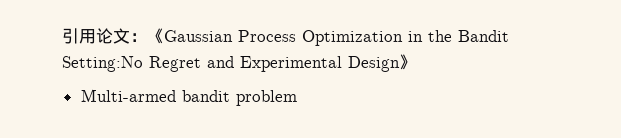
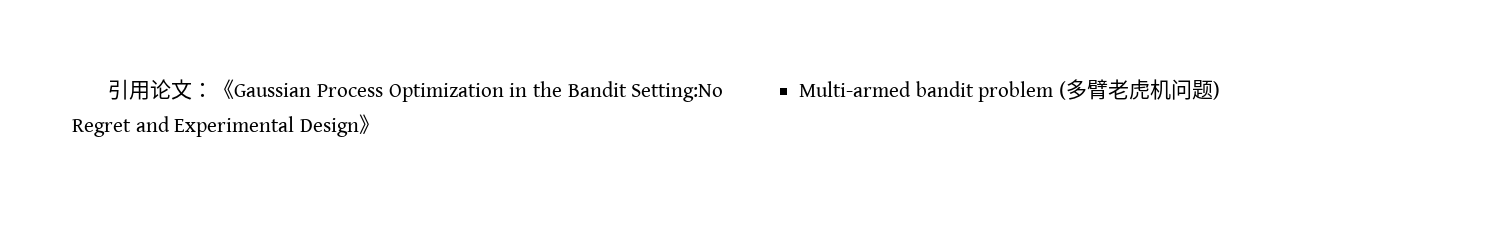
(297, 98) none -> [1059,79,1221,100] (多臂老虎机问题)

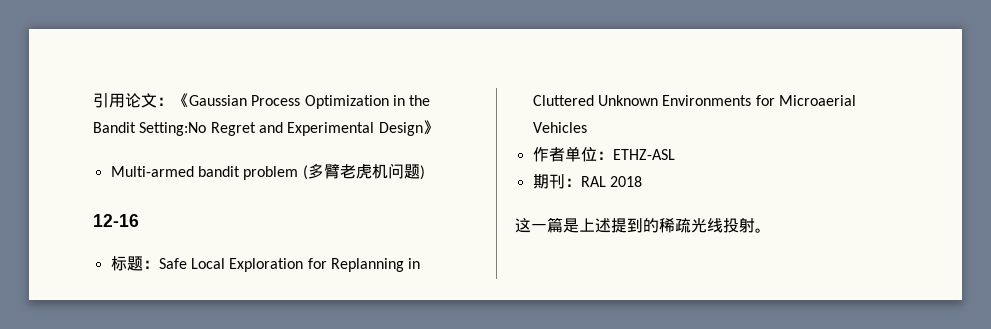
(1221, 90) none -> [93,214,139,227] [110,256,421,272] [532,95,856,106] [532,122,587,133] [532,146,675,162] [532,174,642,189] [515,217,771,233] // 12-16 // 标题：Safe Local Exploration for Replanning in Cluttered Unknown Environments for Microaerial Vehicles // 作者单位：ETHZ-ASL // 期刊：RAL 2018 // 这一篇是上述提到的稀疏光线投射。

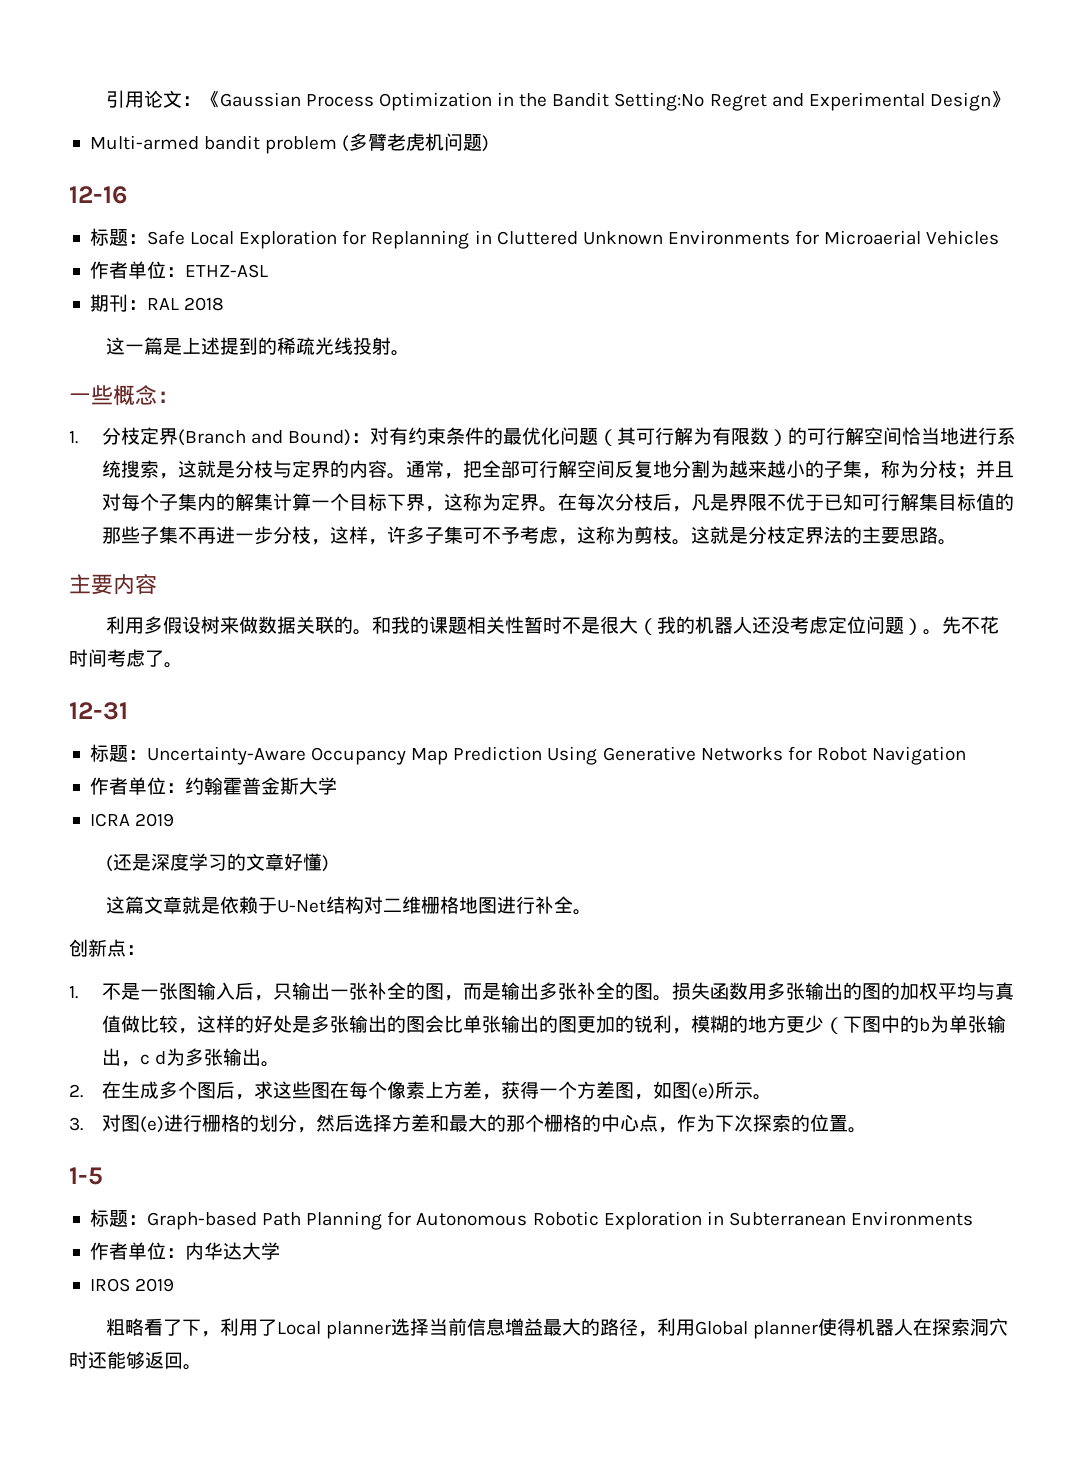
(771, 230) none -> [69,385,179,405] [69,427,1017,446] [101,460,1014,479] [101,493,1014,512] [101,526,957,545] [69,574,157,595] [105,616,999,635] [69,649,183,668] [69,702,128,720] [89,744,967,765] [89,777,337,795] [89,813,175,827] [105,853,329,872] [105,896,592,915] [69,939,145,957] [69,982,1014,1001] [101,1015,1006,1034] [101,1048,280,1067] [69,1081,772,1100] [69,1114,867,1133] [69,1167,103,1185] [89,1209,974,1230] [89,1242,280,1260] [89,1278,175,1292] [105,1318,1008,1339] [69,1351,202,1370] // 一些概念： // 1.分枝定界(Branch and Bound)：对有约束条件的最优化问题（其可行解为有限数）的可行解空间恰当地进行系统搜索，这就是分枝与定界的内容。通常，把全部可行解空间反复地分割为越来越小的子集，称为分枝；并且对每个子集内的解集计算一个目标下界，这称为定界。在每次分枝后，凡是界限不优于已知可行解集目标值的那些子集不再进一步分枝，这样，许多子集可不予考虑，这称为剪枝。这就是分枝定界法的主要思路。 // 主要内容 // 利用多假设树来做数据关联的。和我的课题相关性暂时不是很大（我的机器人还没考虑定位问题）。先不花时间考虑了。 // 12-31 // 标题：Uncertainty-Aware Occupancy Map Prediction Using Generative Networks for Robot Navigation // 作者单位：约翰霍普金斯大学 // ICRA 2019 // (还是深度学习的文章好懂) // 这篇文章就是依赖于U-Net结构对二维栅格地图进行补全。 // 创新点： // 1.不是一张图输入后，只输出一张补全的图，而是输出多张补全的图。损失函数用多张输出的图的加权平均与真值做比较，这样的好处是多张输出的图会比单张输出的图更加的锐利，模糊的地方更少（下图中的b为单张输出，c d为多张输出。 // 2.在生成多个图后，求这些图在每个像素上方差，获得一个方差图，如图(e)所示。 // 3.对图(e)进行栅格的划分，然后选择方差和最大的那个栅格的中心点，作为下次探索的位置。 // 1-5 // 标题：Graph-based Path Planning for Autonomous Robotic Exploration in Subterranean Environments // 作者单位：内华达大学 // IROS 2019 // 粗略看了下，利用了Local planner选择当前信息增益最大的路径，利用Global planner使得机器人在探索洞穴时还能够返回。

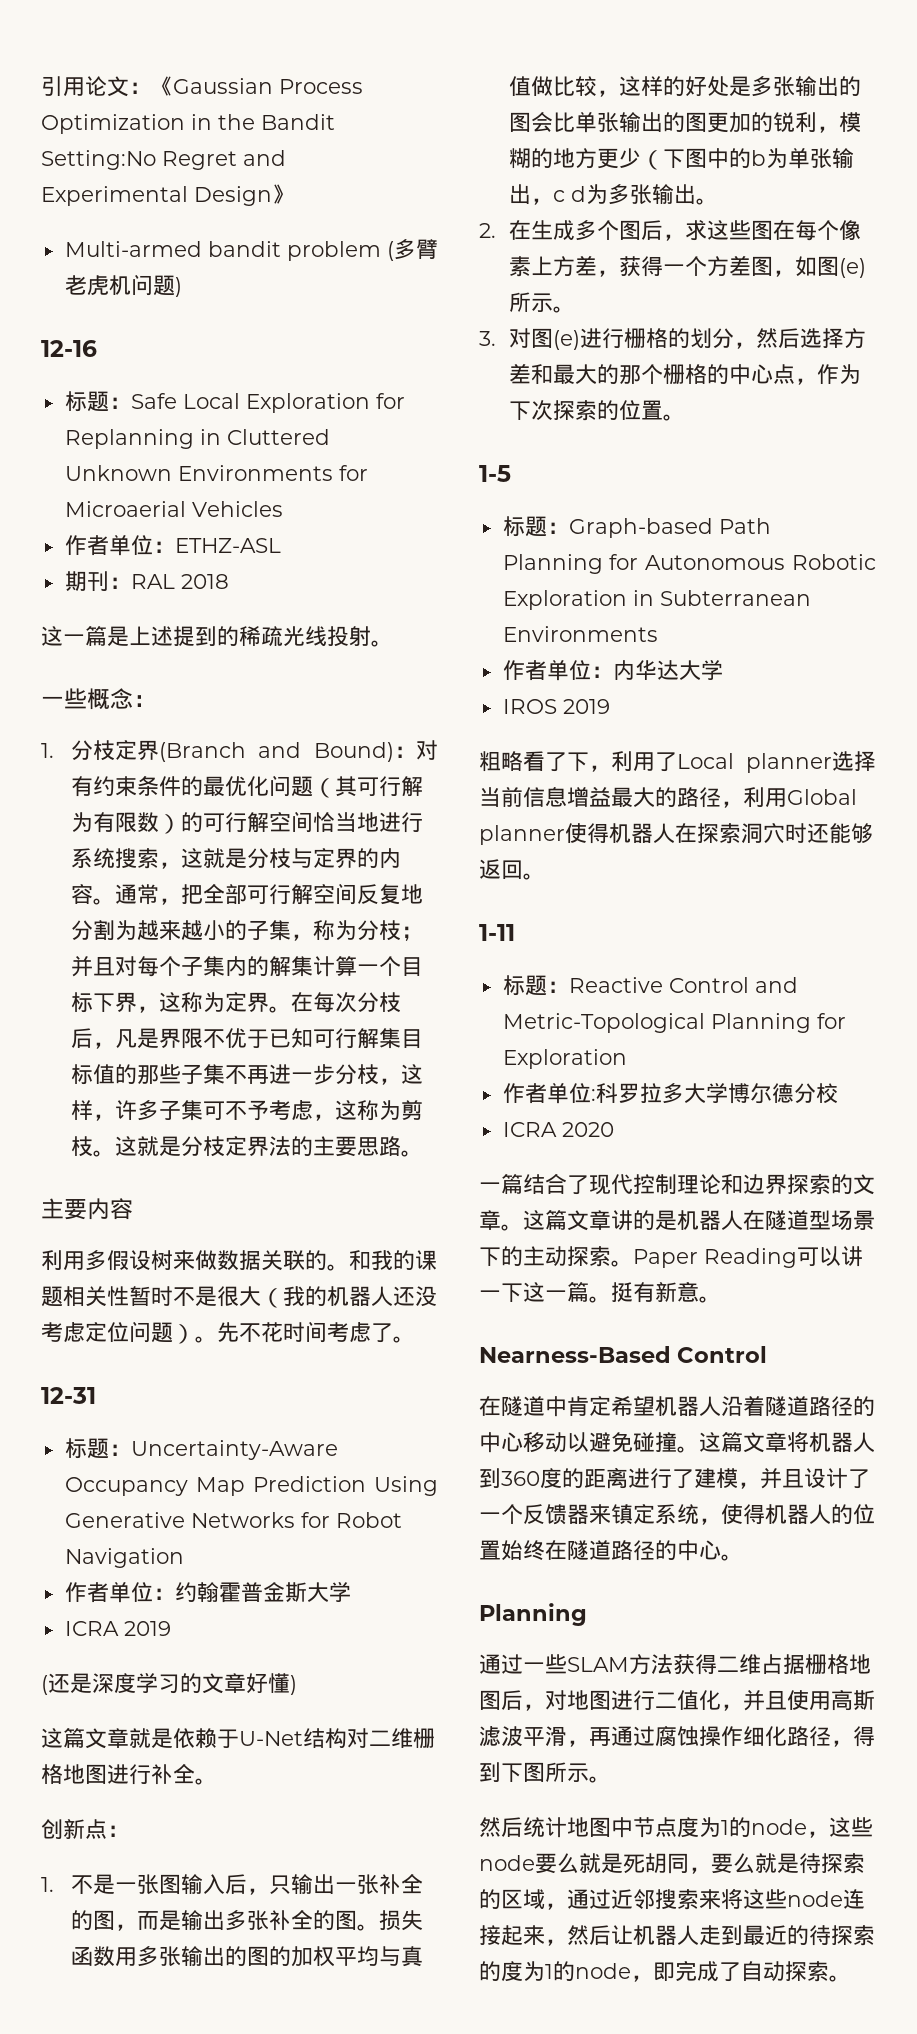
(202, 1367) none -> [479,924,515,941] [502,975,798,996] [502,1013,846,1033] [502,1049,627,1069] [502,1083,838,1104] [502,1122,614,1137] [479,1173,875,1195] [479,1210,875,1231] [479,1246,863,1268] [479,1281,721,1303] [479,1346,768,1363] [479,1396,875,1417] [479,1431,875,1453] [479,1467,870,1489] [479,1504,875,1525] [479,1540,743,1561] [479,1603,587,1626] [479,1654,871,1675] [479,1690,875,1711] [479,1726,875,1747] [479,1762,611,1783] [479,1817,873,1838] [479,1853,865,1874] [479,1888,865,1910] [479,1925,875,1946] [479,1960,851,1982] // 1-11 // 标题：Reactive Control and Metric-Topological Planning for Exploration // 作者单位:科罗拉多大学博尔德分校 // ICRA 2020 // 一篇结合了现代控制理论和边界探索的文章。这篇文章讲的是机器人在隧道型场景下的主动探索。Paper Reading可以讲一下这一篇。挺有新意。 // Nearness-Based Control // 在隧道中肯定希望机器人沿着隧道路径的中心移动以避免碰撞。这篇文章将机器人到360度的距离进行了建模，并且设计了一个反馈器来镇定系统，使得机器人的位置始终在隧道路径的中心。 // Planning // 通过一些SLAM方法获得二维占据栅格地图后，对地图进行二值化，并且使用高斯滤波平滑，再通过腐蚀操作细化路径，得到下图所示。 // 然后统计地图中节点度为1的node，这些node要么就是死胡同，要么就是待探索的区域，通过近邻搜索来将这些node连接起来，然后让机器人走到最近的待探索的度为1的node，即完成了自动探索。

